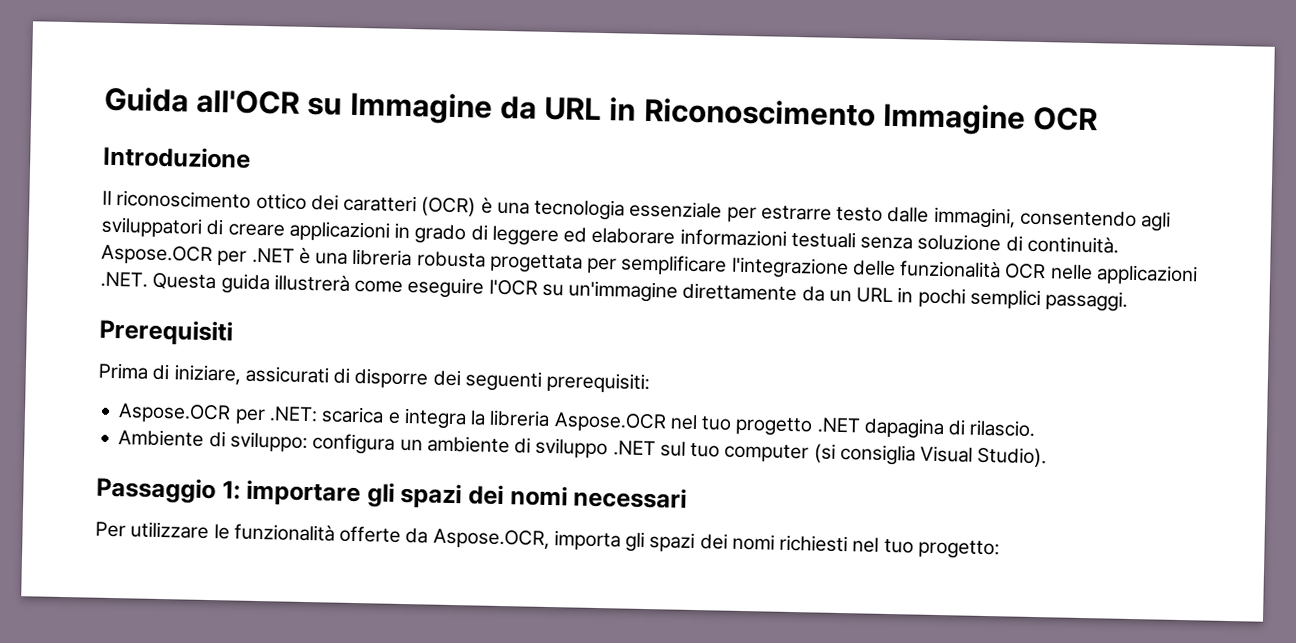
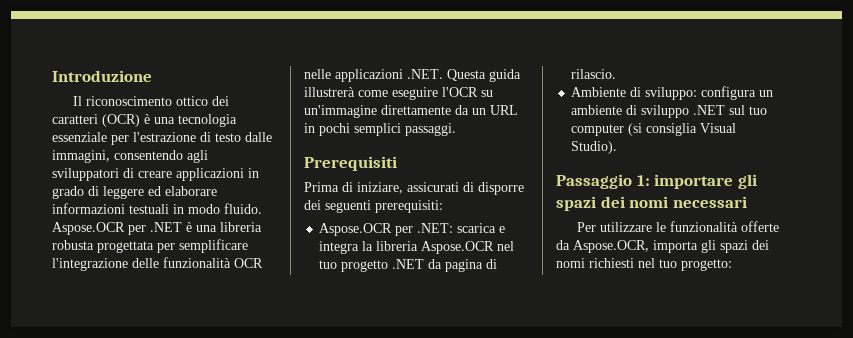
[104,86,1099,136] Guida all'OCR su Immagine da URL in Riconoscimento Immagine OCR // -> (52, 76) none
[760,205,832,221] estrarre -> [133,132,211,142] l'estrazione di
[860,233,1119,254] senza soluzione di continuità. -> [173,203,262,214] in modo fluido.
[863,417,945,440] dapagina -> [428,259,484,272] da pagina

